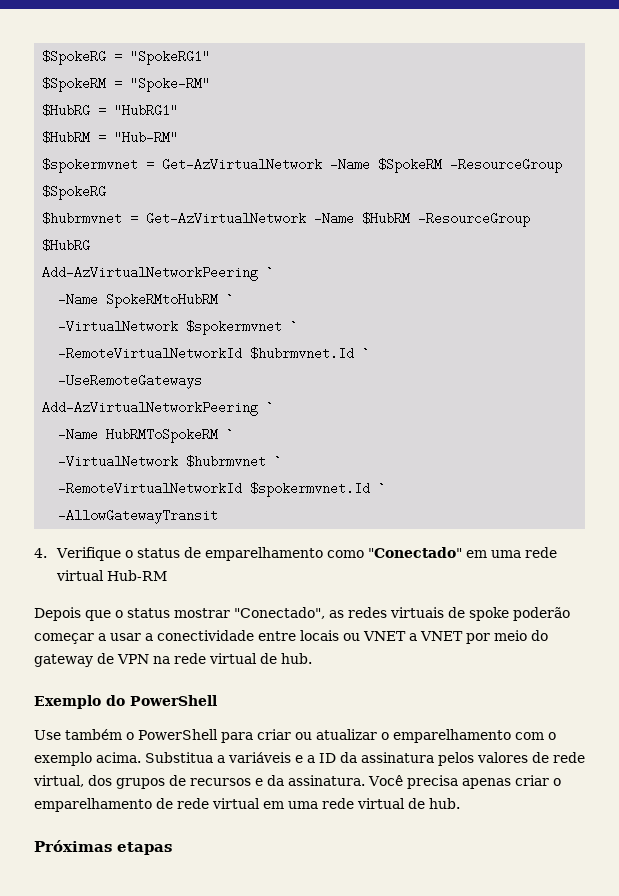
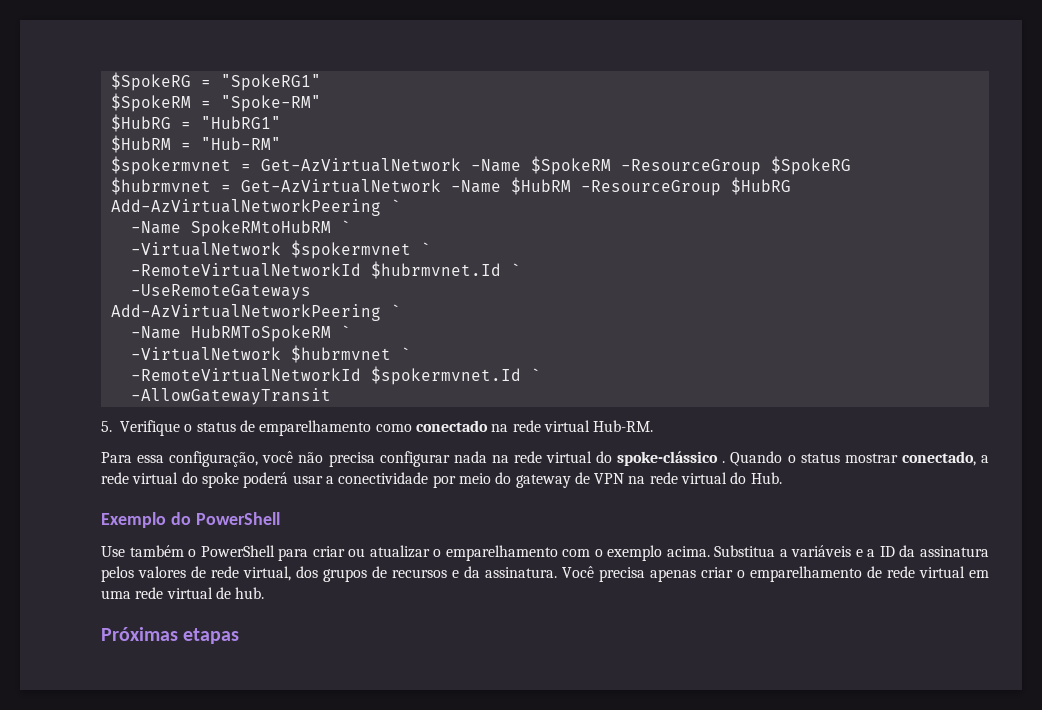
[34,548,47,558] 4. -> [101,421,112,432] 5.
[368,547,558,558] [56,570,168,581] [34,607,570,621] [34,630,463,644] "Conectado" em uma rede virtual Hub-RM // Depois que o status mostrar "Conectado", as redes virtuais de spoke poderão começar a usar a conectividade entre locais ou VNET a VNET -> [415,420,654,432] [101,451,990,467] [101,472,429,488] conectado na rede virtual Hub-RM. // Para essa configuração, você não precisa configurar nada na rede virtual do spoke-clássico . Quando o status mostrar conectado, a rede virtual do spoke poderá usar a conectividade
[260,653,312,664] de hub. -> [730,472,782,484] do Hub.

